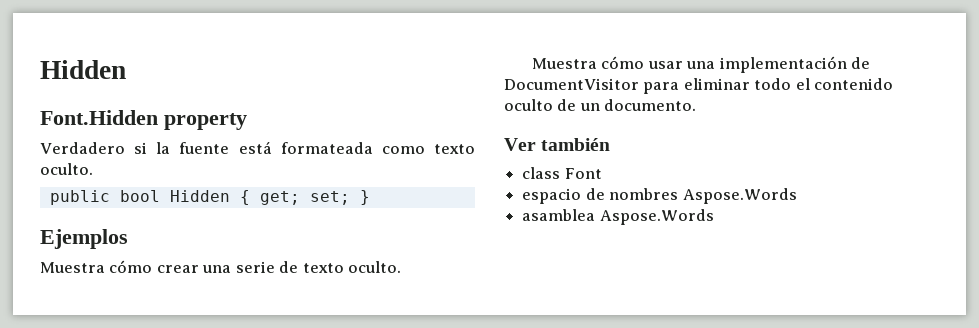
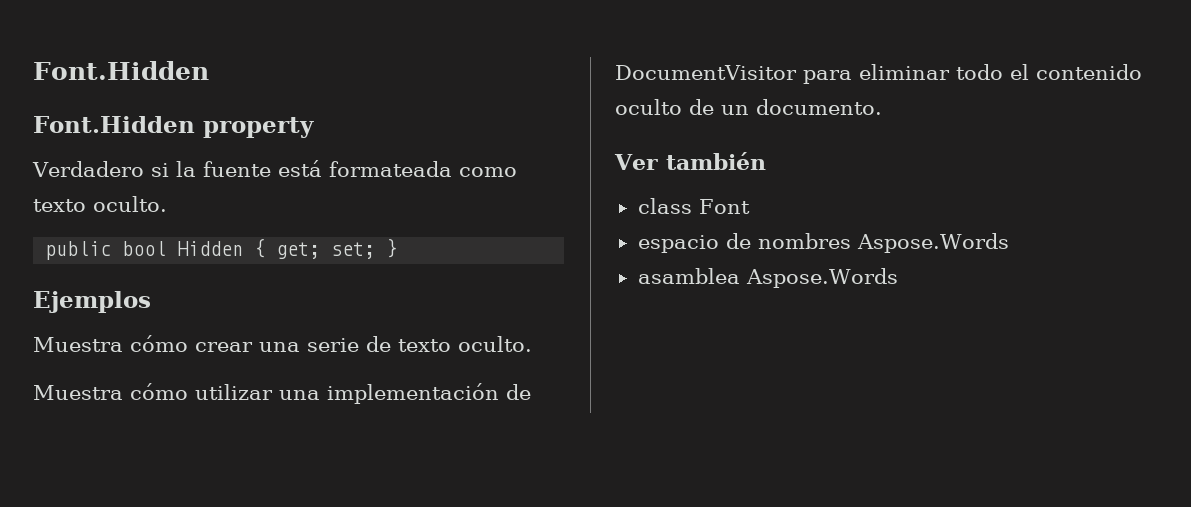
[40,60,126,79] Hidden -> [33,61,209,80] Font.Hidden
[647,61,683,69] usar -> [195,384,273,400] utilizar

